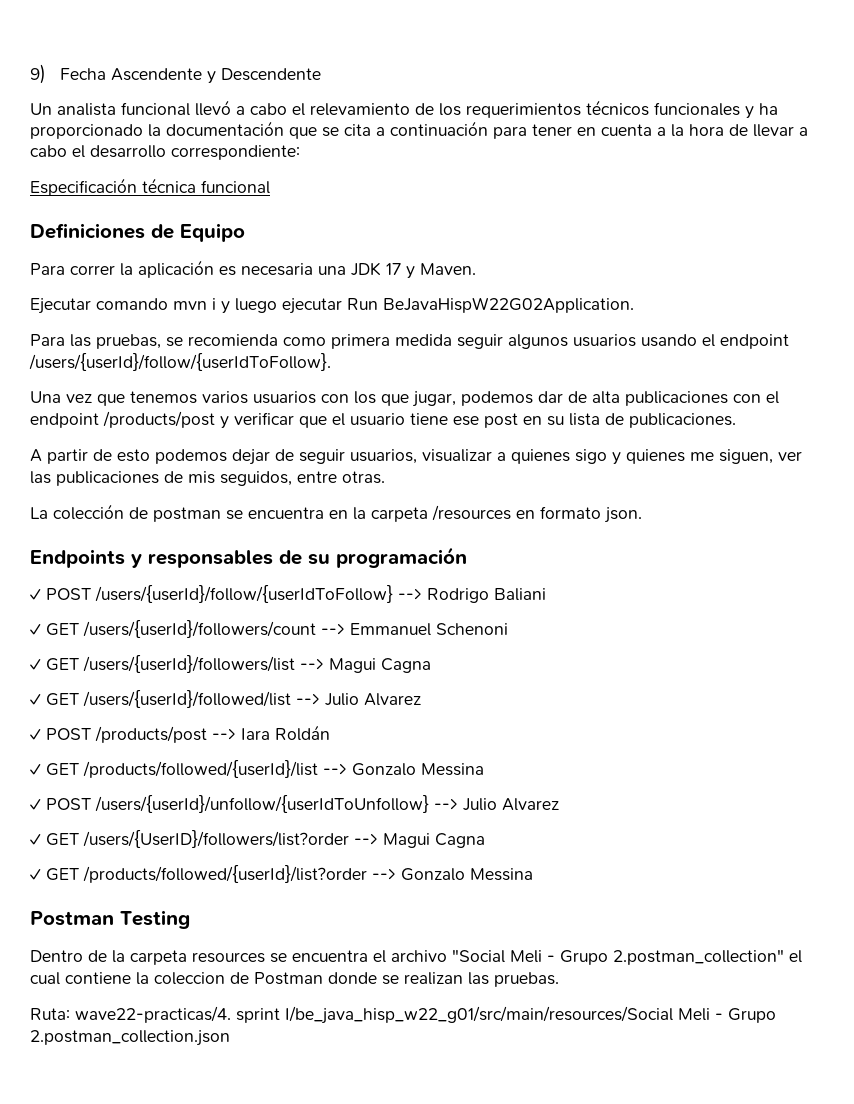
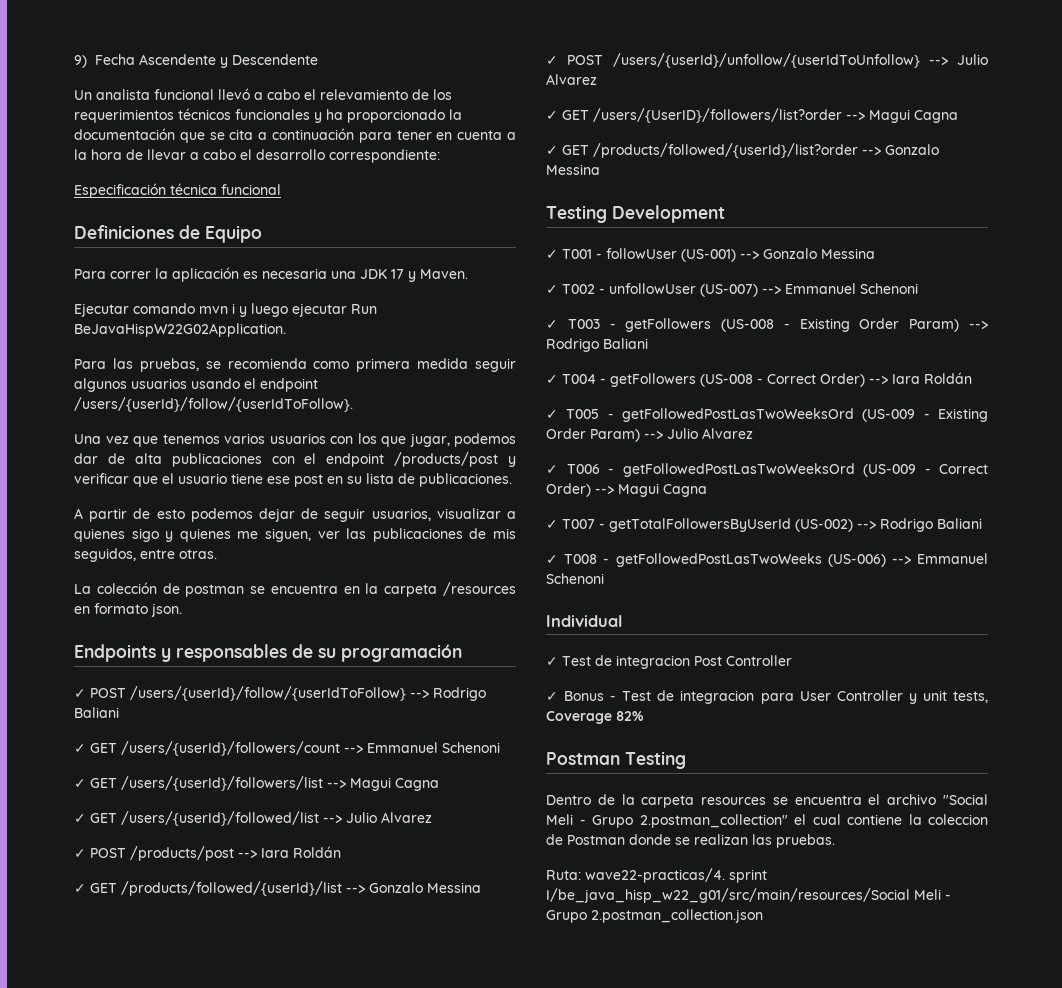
(533, 874) none -> [546,205,725,223] [546,248,875,262] [546,283,918,297] [546,318,988,332] [546,338,648,352] [546,372,972,387] [546,408,988,422] [546,428,753,442] [546,463,988,477] [546,483,707,497] [546,518,982,532] [546,553,988,567] [546,573,604,584] [546,615,622,627] [546,655,792,669] [546,690,988,704] [546,711,643,724] // Testing Development // ✓ T001 - followUser (US-001) --> Gonzalo Messina // ✓ T002 - unfollowUser (US-007) --> Emmanuel Schenoni // ✓ T003 - getFollowers (US-008 - Existing Order Param) --> Rodrigo Baliani // ✓ T004 - getFollowers (US-008 - Correct Order) --> Iara Roldán // ✓ T005 - getFollowedPostLasTwoWeeksOrd (US-009 - Existing Order Param) --> Julio Alvarez // ✓ T006 - getFollowedPostLasTwoWeeksOrd (US-009 - Correct Order) --> Magui Cagna // ✓ T007 - getTotalFollowersByUserId (US-002) --> Rodrigo Baliani // ✓ T008 - getFollowedPostLasTwoWeeks (US-006) --> Emmanuel Schenoni // Individual // ✓ Test de integracion Post Controller // ✓ Bonus - Test de integracion para User Controller y unit tests, Coverage 82%

